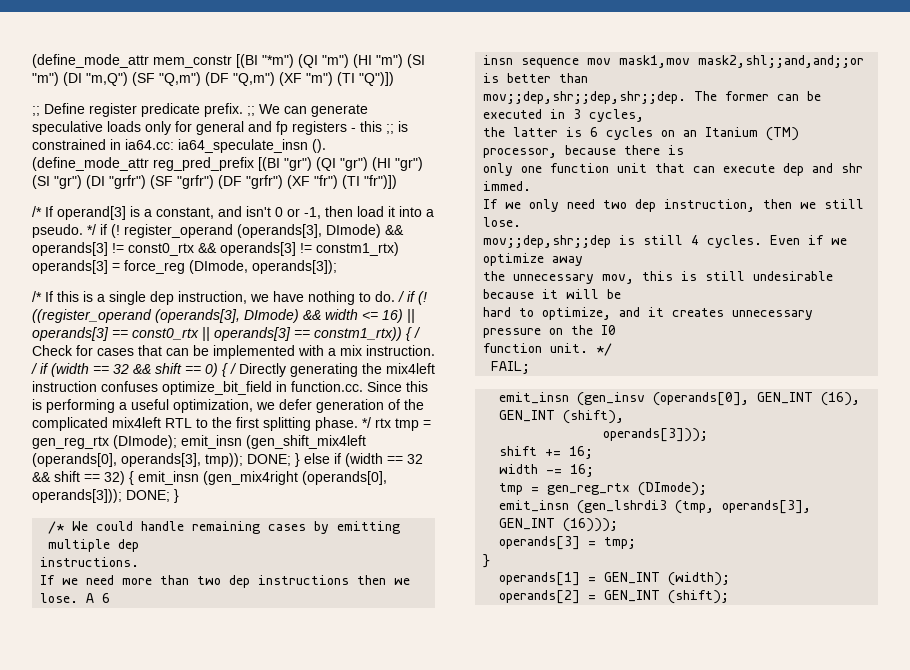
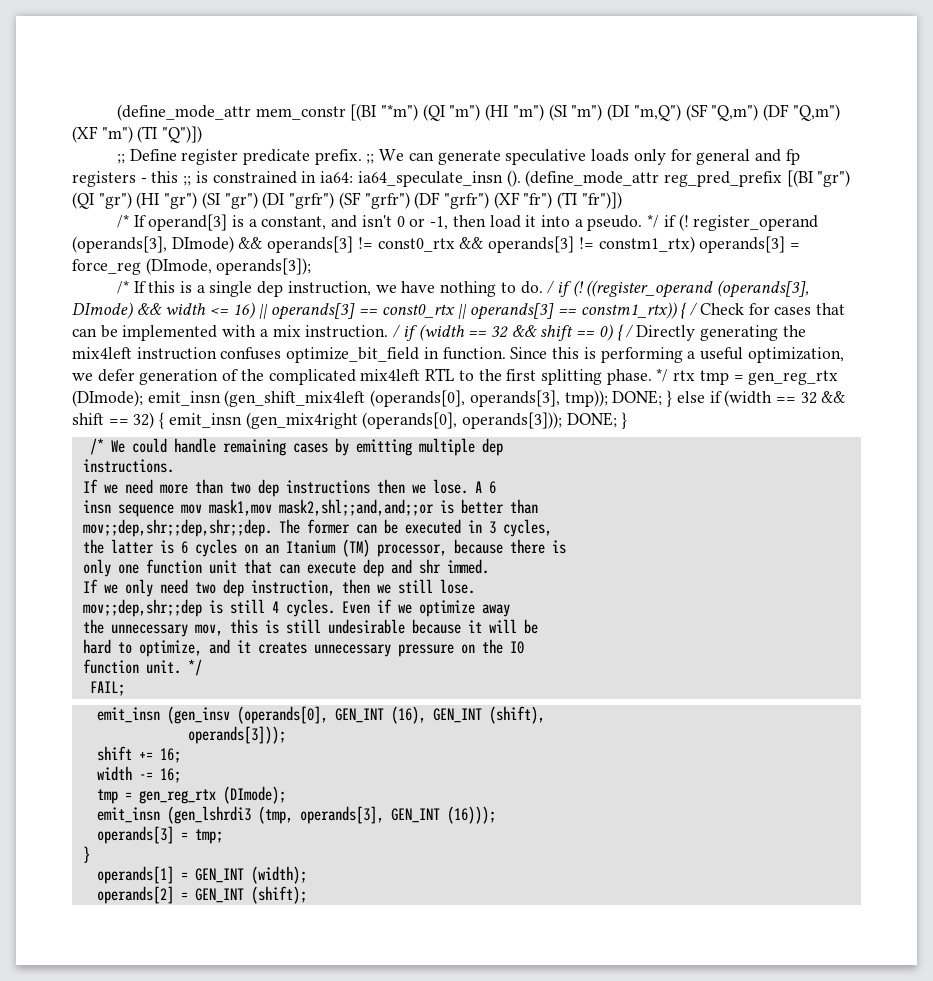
[125,139,174,150] ia64.cc: -> [320,171,354,183] ia64:
[291,381,363,392] function.cc. -> [442,347,506,360] function.

